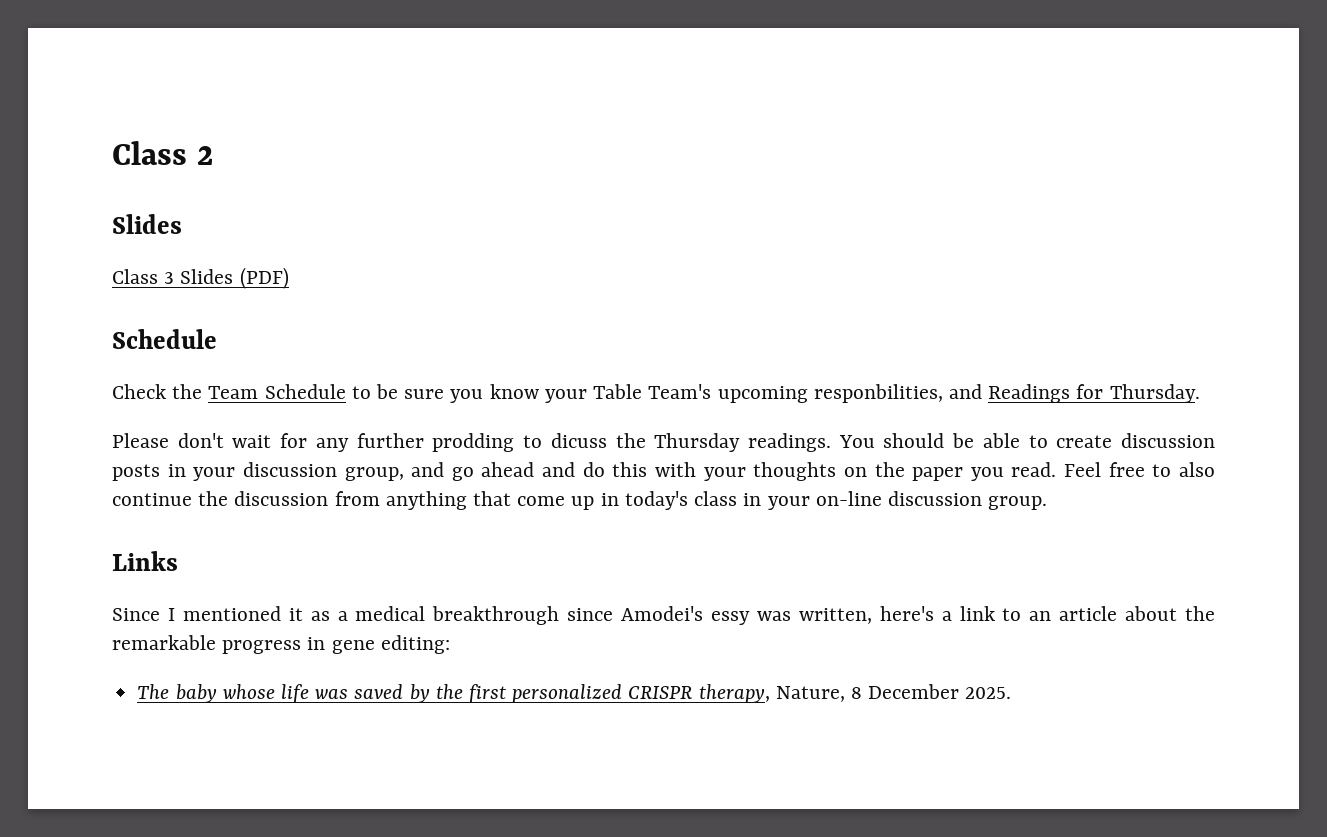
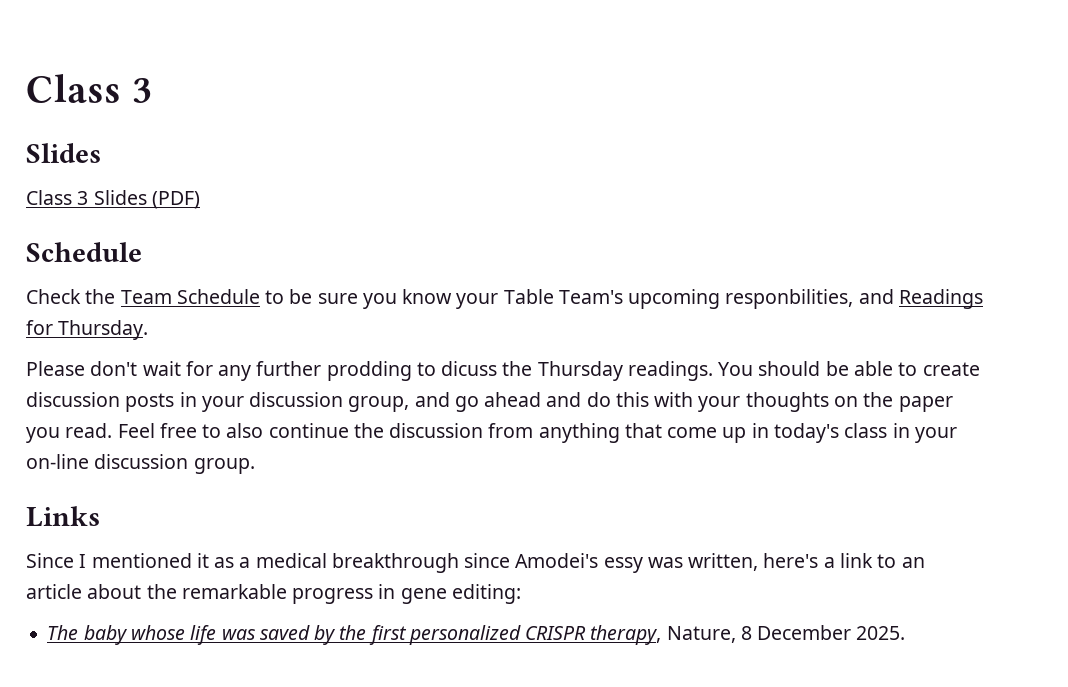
[112,141,213,165] Class 2 -> [26,74,152,103] Class 3

